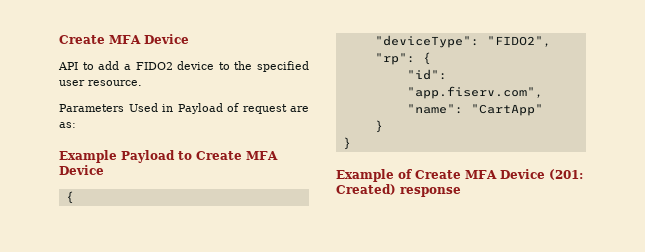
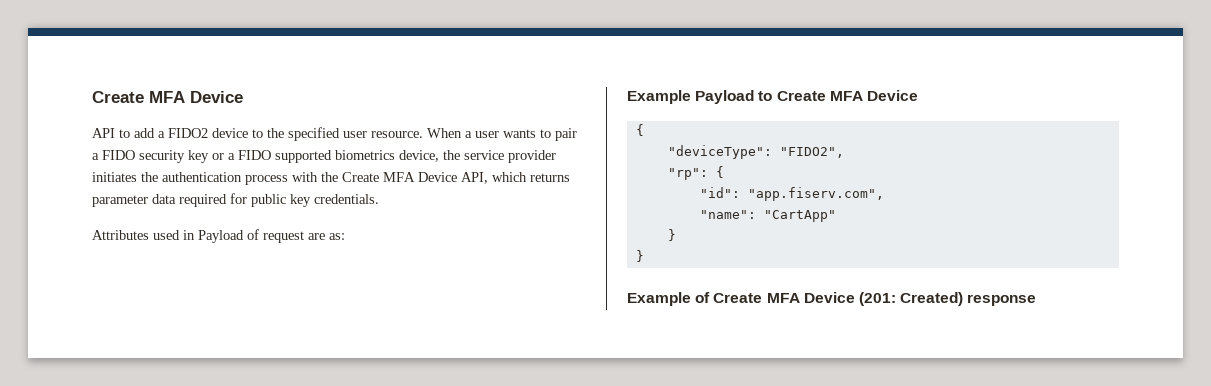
[59,103,158,112] // Parameters Used -> [427,128,577,141] [92,150,556,163] [92,172,570,185] [92,193,379,207] [92,230,180,240] When a user wants to pair a FIDO security key or a FIDO supported biometrics device, the service provider initiates the authentication process with the Create MFA Device API, which returns parameter data required for public key credentials. // Attributes used

